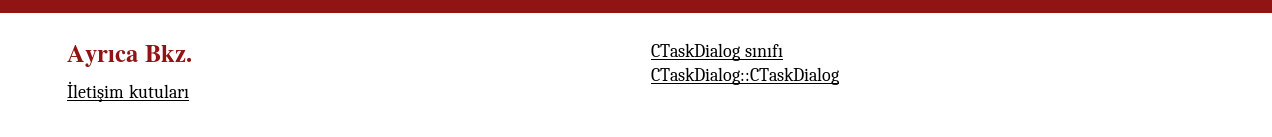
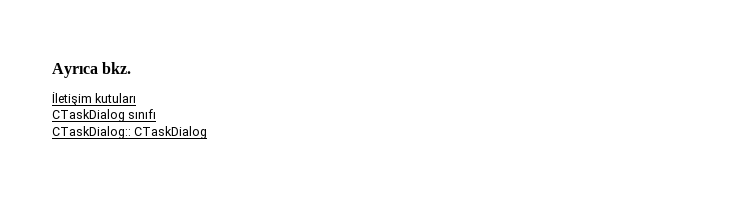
[144,45,192,62] Bkz. -> [102,62,132,74] bkz.
[651,67,840,85] CTaskDialog::CTaskDialog -> [52,126,208,139] CTaskDialog:: CTaskDialog

